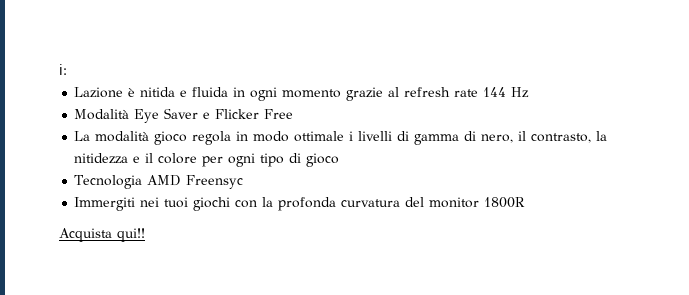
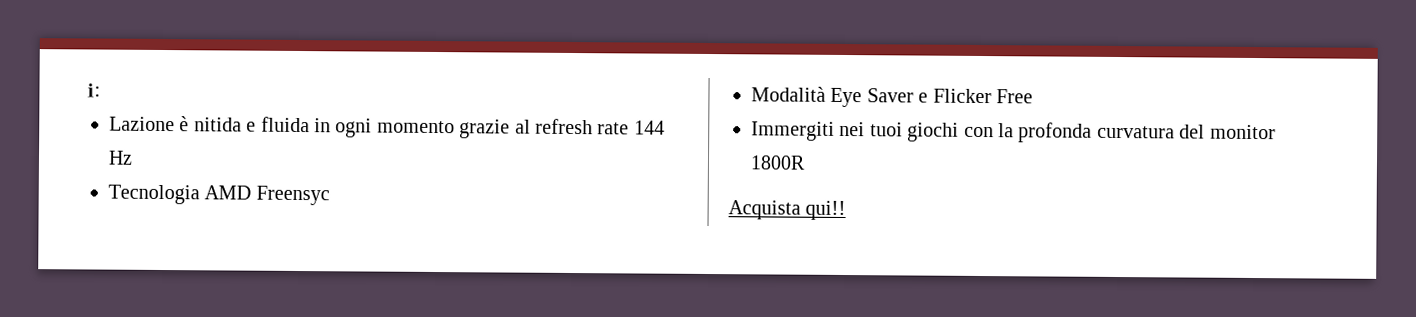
(530, 92) none -> [108,184,330,206] // Tecnologia AMD Freensyc
[74,131,608,145] [74,153,340,167] [74,175,244,189] // La modalità gioco regola in modo ottimale i livelli di gamma di nero, il contrasto, la nitidezza e il colore per ogni tipo di gioco // Tecnologia AMD Freensyc -> (1033, 96) none

